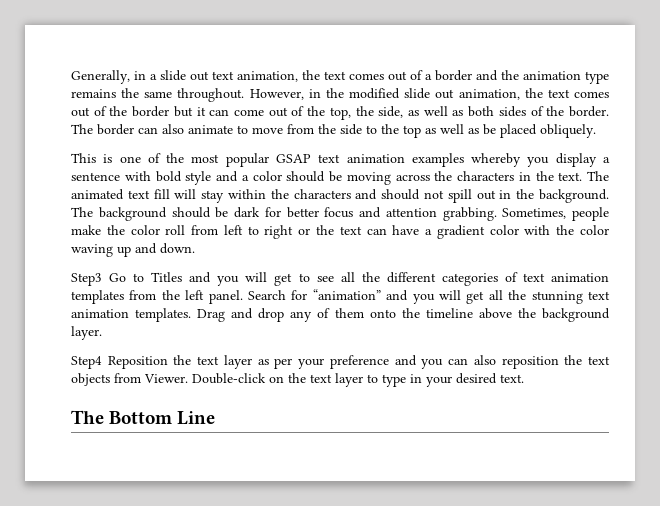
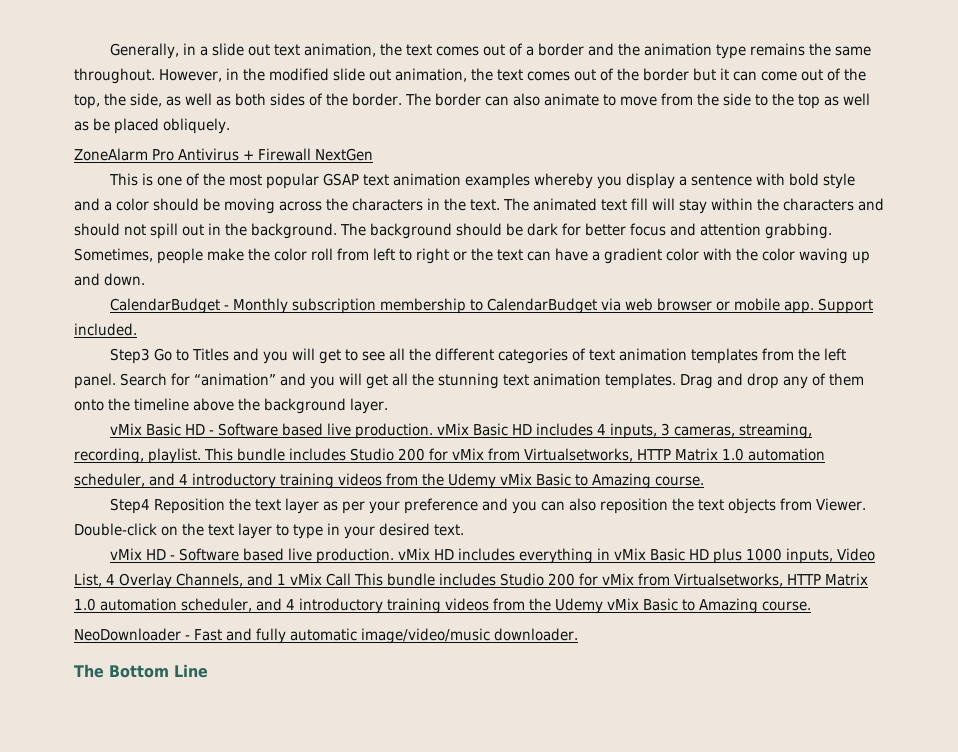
(596, 131) none -> [74,148,373,161] // ZoneAlarm Pro Antivirus + Firewall NextGen
(195, 248) none -> [109,298,873,314] [74,323,137,336] // CalendarBudget - Monthly subscription membership to CalendarBudget via web browser or mobile app. Support included.
(102, 333) none -> [109,423,812,439] [74,448,825,464] [74,473,704,489] // vMix Basic HD - Software based live production. vMix Basic HD includes 4 inputs, 3 cameras, streaming, recording, playlist. This bundle includes Studio 200 for vMix from Virtualsetworks, HTTP Matrix 1.0 automation scheduler, and 4 introductory training videos from the Udemy vMix Basic to Amazing course.
(524, 378) none -> [109,548,875,564] [74,573,868,589] [74,598,811,614] [74,628,578,644] // vMix HD - Software based live production. vMix HD includes everything in vMix Basic HD plus 1000 inputs, Video List, 4 Overlay Channels, and 1 vMix Call This bundle includes Studio 200 for vMix from Virtualsetworks, HTTP Matrix 1.0 automation scheduler, and 4 introductory training videos from the Udemy vMix Basic to Amazing course. // NeoDownloader - Fast and fully automatic image/video/music downloader.

